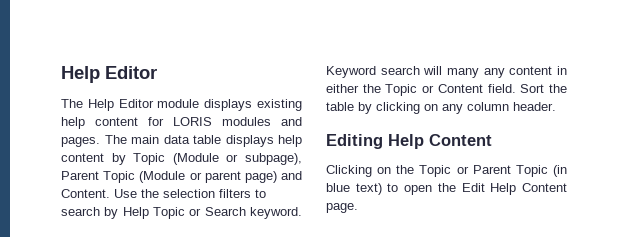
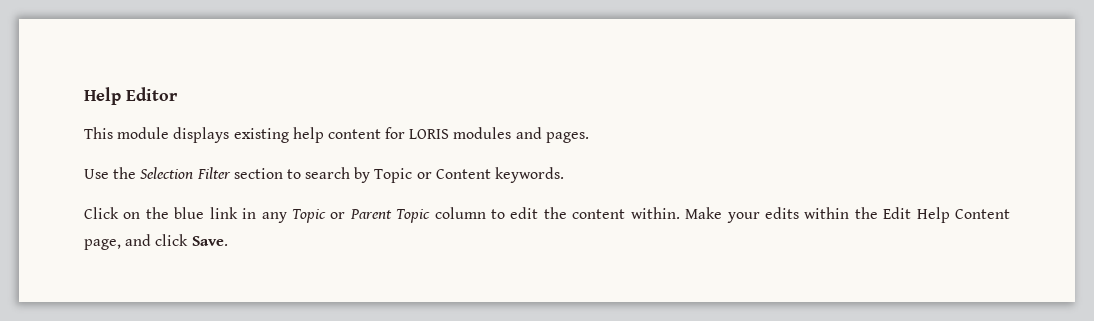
[61,99,154,111] The Help Editor -> [84,127,113,139] This
[104,135,302,147] [61,153,302,165] [61,171,302,183] [61,189,266,198] [61,207,302,219] [326,66,567,78] [326,84,567,96] [326,102,556,114] [326,134,492,149] [326,165,567,177] [326,183,567,195] [326,203,358,213] The main data table displays help content by Topic (Module or subpage), Parent Topic (Module or parent page) and Content. Use the selection filters to search by Help Topic or Search keyword. Keyword search will many any content in either the Topic or Content field. Sort the table by clicking on any column header. // Editing Help Content // Clicking on the Topic or Parent Topic (in blue text) to open the Edit Help Content page. -> [84,167,565,183] [84,207,1010,223] [84,234,228,250] // Use the Selection Filter section to search by Topic or Content keywords. // Click on the blue link in any Topic or Parent Topic column to edit the content within. Make your edits within the Edit Help Content page, and click Save.

